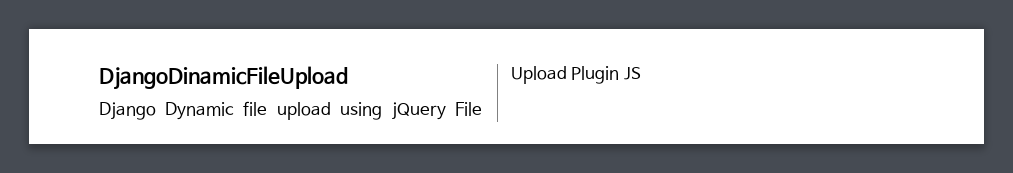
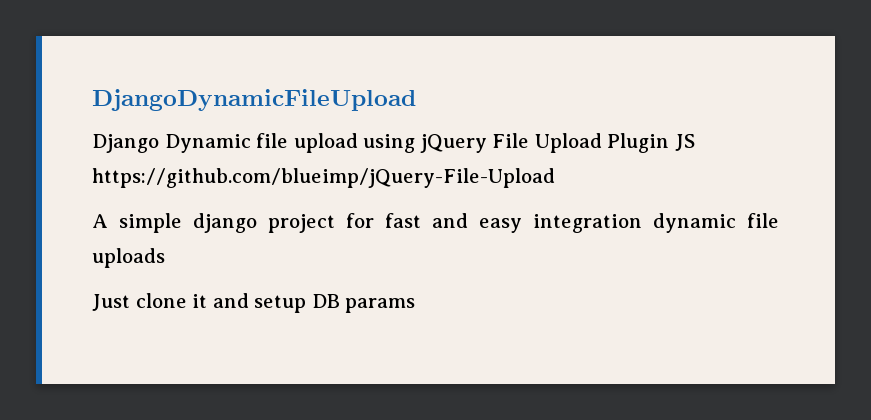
[99,66,348,90] DjangoDinamicFileUpload -> [92,89,416,111] DjangoDynamicFileUpload
(641, 73) none -> [92,168,555,188] [92,213,779,233] [92,248,165,268] [92,293,416,313] https://github.com/blueimp/jQuery-File-Upload // A simple django project for fast and easy integration dynamic file uploads // Just clone it and setup DB params

